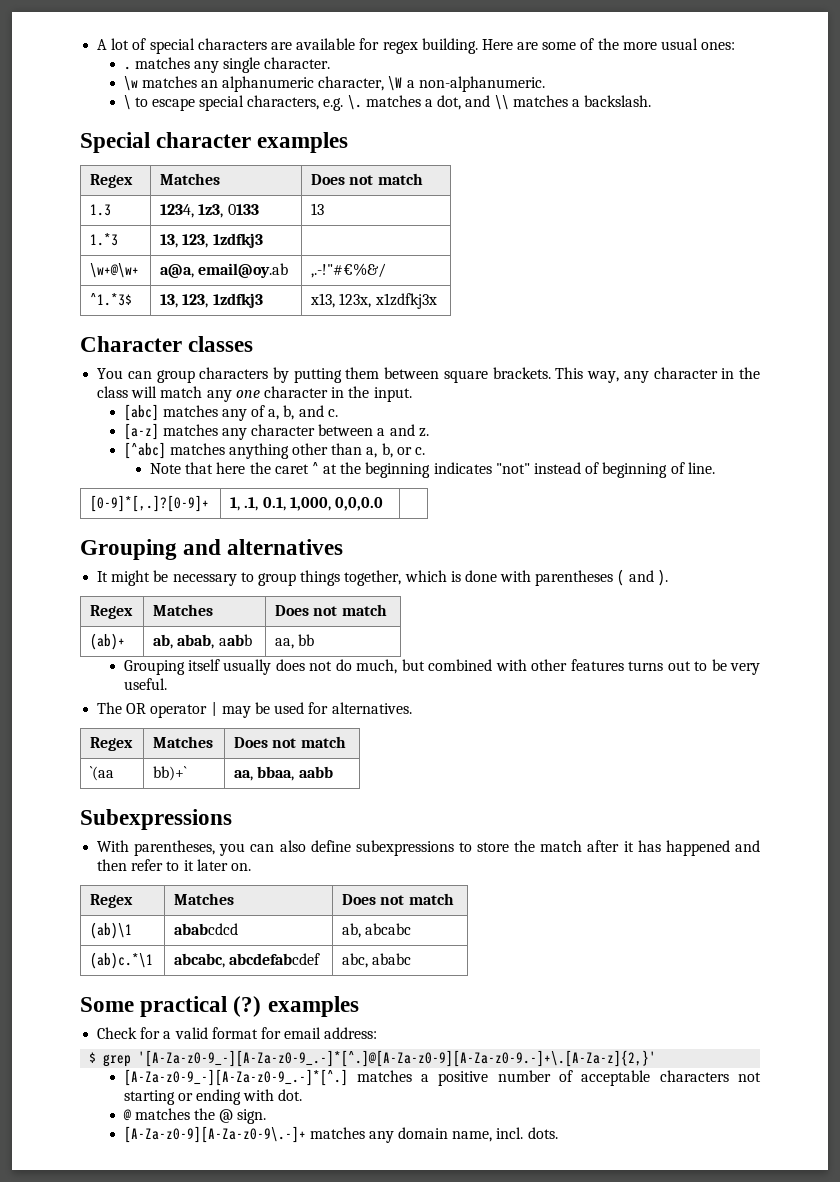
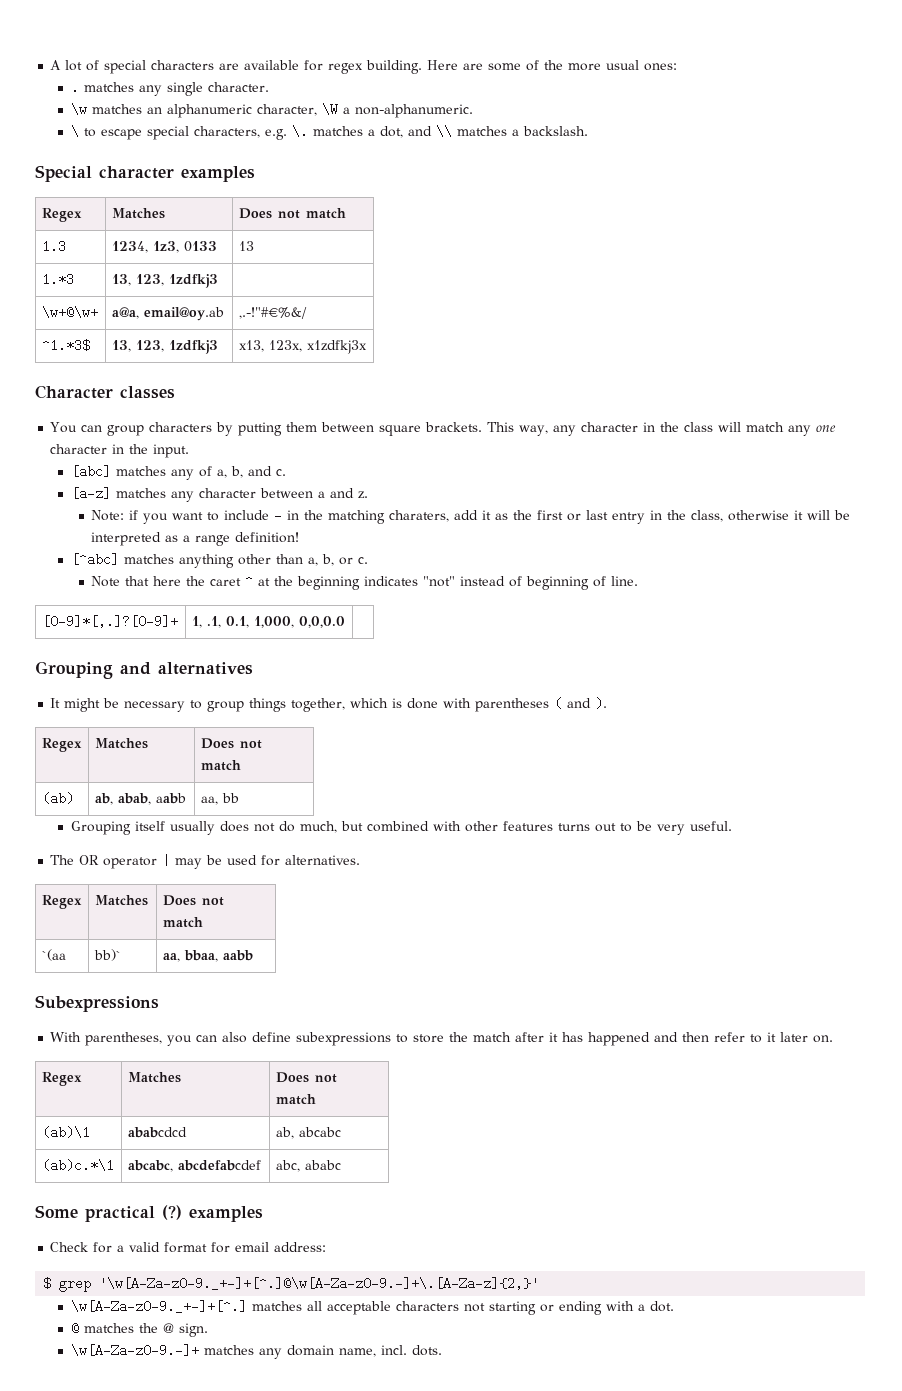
(429, 432) none -> [91,509,851,524] [91,532,300,546] // Note: if you want to include - in the matching charaters, add it as the first or last entry in the class, otherwise it will be interpreted as a range definition!
[90,633,126,650] (ab)+ -> [41,792,74,805] (ab)
[153,766,188,781] bb)+` -> [93,949,121,961] bb)`
[138,1050,657,1067] [123,1069,574,1086] '[A-Za-z0-9_-][A-Za-z0-9_.-]*[^.]@[A-Za-z0-9][A-Za-z0-9.-]+\.[A-Za-z]{2,}' // [A-Za-z0-9_-][A-Za-z0-9_.-]*[^.] matches a positive number of -> [99,1277,540,1290] [70,1300,322,1313] '\w[A-Za-z0-9._+-]+[^.]@\w[A-Za-z0-9.-]+\.[A-Za-z]{2,}' // \w[A-Za-z0-9._+-]+[^.] matches all
(275, 1095) none -> [637,1304,645,1311] a
[123,1126,306,1143] [A-Za-z0-9][A-Za-z0-9\.-]+ -> [70,1344,199,1357] \w[A-Za-z0-9.-]+

